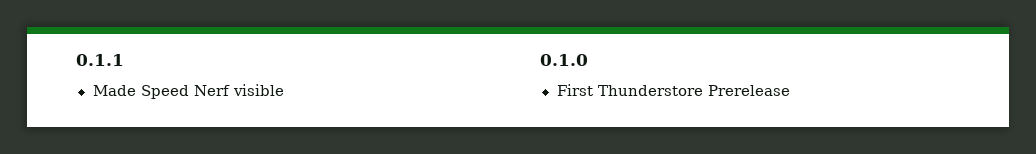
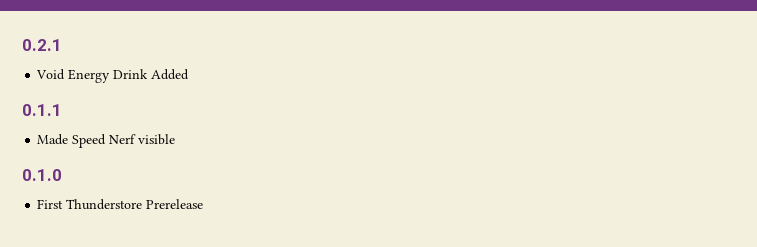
(76, 60) none -> [22,39,62,51] [36,69,190,83] 0.2.1 // Void Energy Drink Added //

